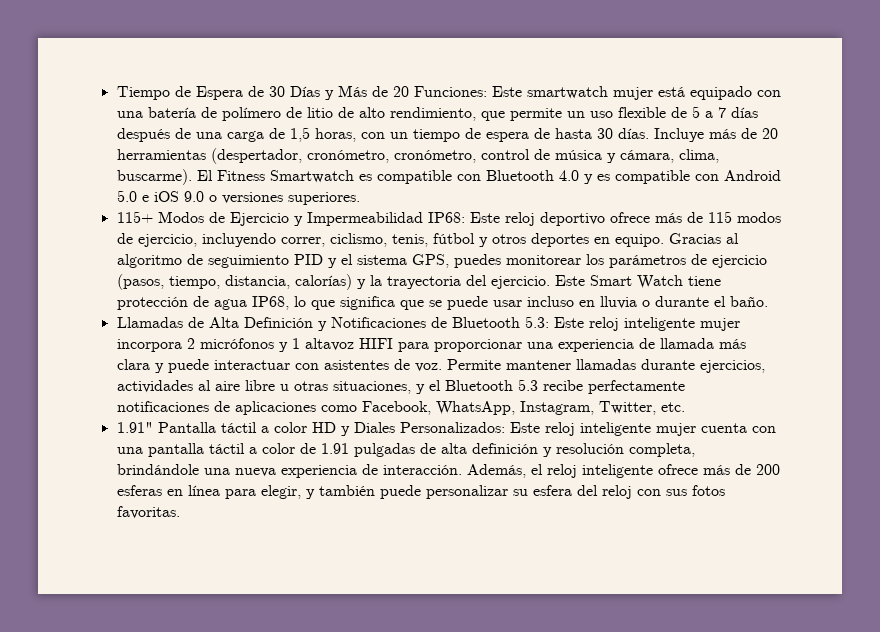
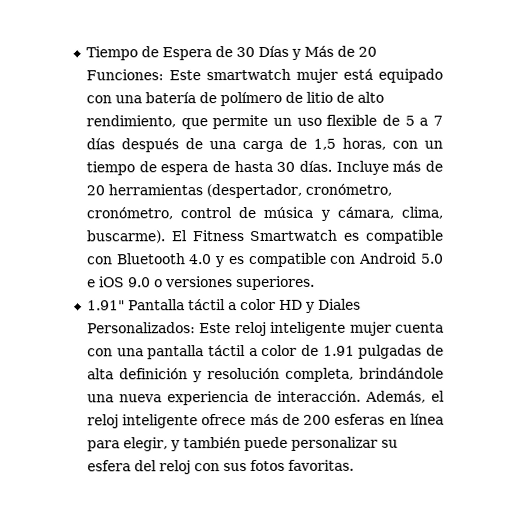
[116,211,781,226] [116,233,739,247] [116,254,767,268] [116,274,721,290] [116,296,768,310] [116,316,740,331] [116,338,746,352] [116,359,765,373] [116,379,685,394] [116,401,685,415] // 115+ Modos de Ejercicio y Impermeabilidad IP68: Este reloj deportivo ofrece más de 115 modos de ejercicio, incluyendo correr, ciclismo, tenis, fútbol y otros deportes en equipo. Gracias al algoritmo de seguimiento PID y el sistema GPS, puedes monitorear los parámetros de ejercicio (pasos, tiempo, distancia, calorías) y la trayectoria del ejercicio. Este Smart Watch tiene protección de agua IP68, lo que significa que se puede usar incluso en lluvia o durante el baño. // Llamadas de Alta Definición y Notificaciones de Bluetooth 5.3: Este reloj inteligente mujer incorpora 2 micrófonos y 1 altavoz HIFI para proporcionar una experiencia de llamada más clara y puede interactuar con asistentes de voz. Permite mantener llamadas durante ejercicios, actividades al aire libre u otras situaciones, y el Bluetooth 5.3 recibe perfectamente notificaciones de aplicaciones como Facebook, WhatsApp, Instagram, Twitter, etc. -> (315, 283) none

